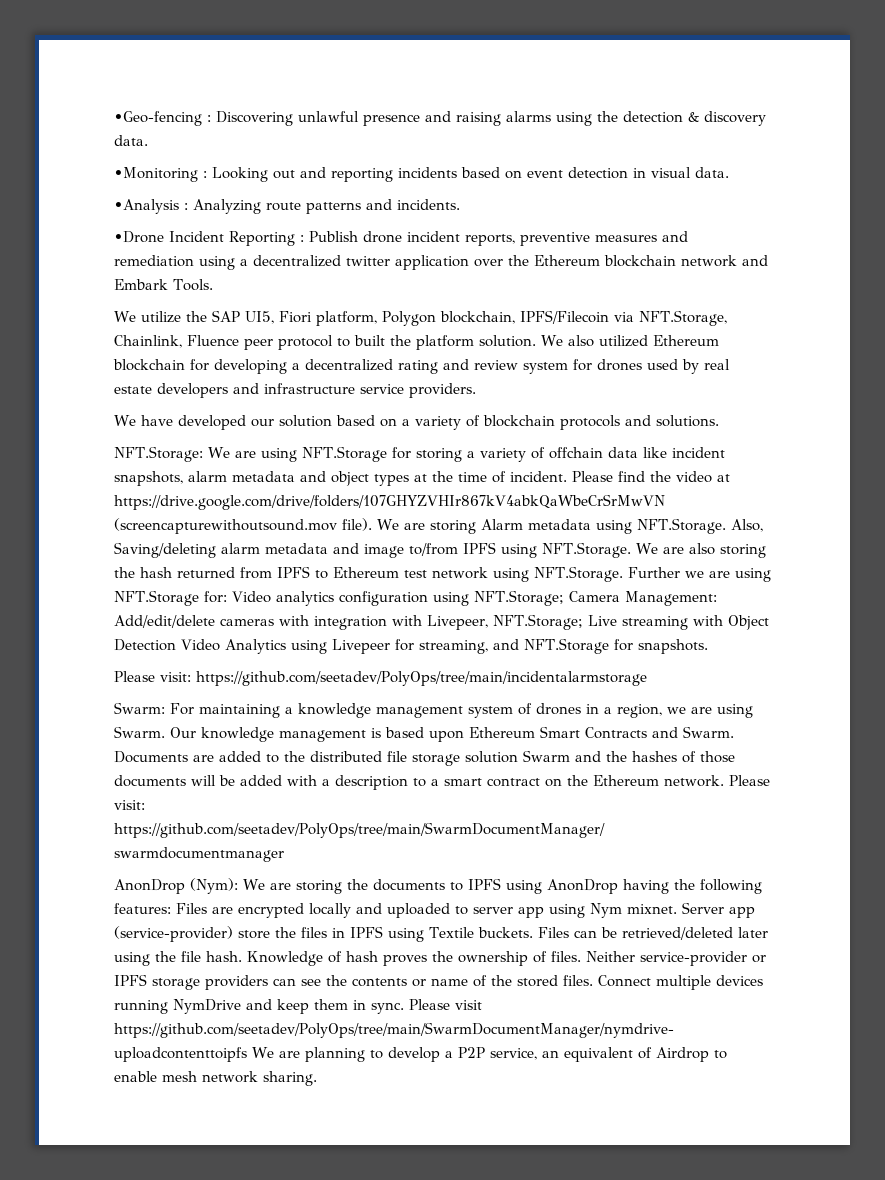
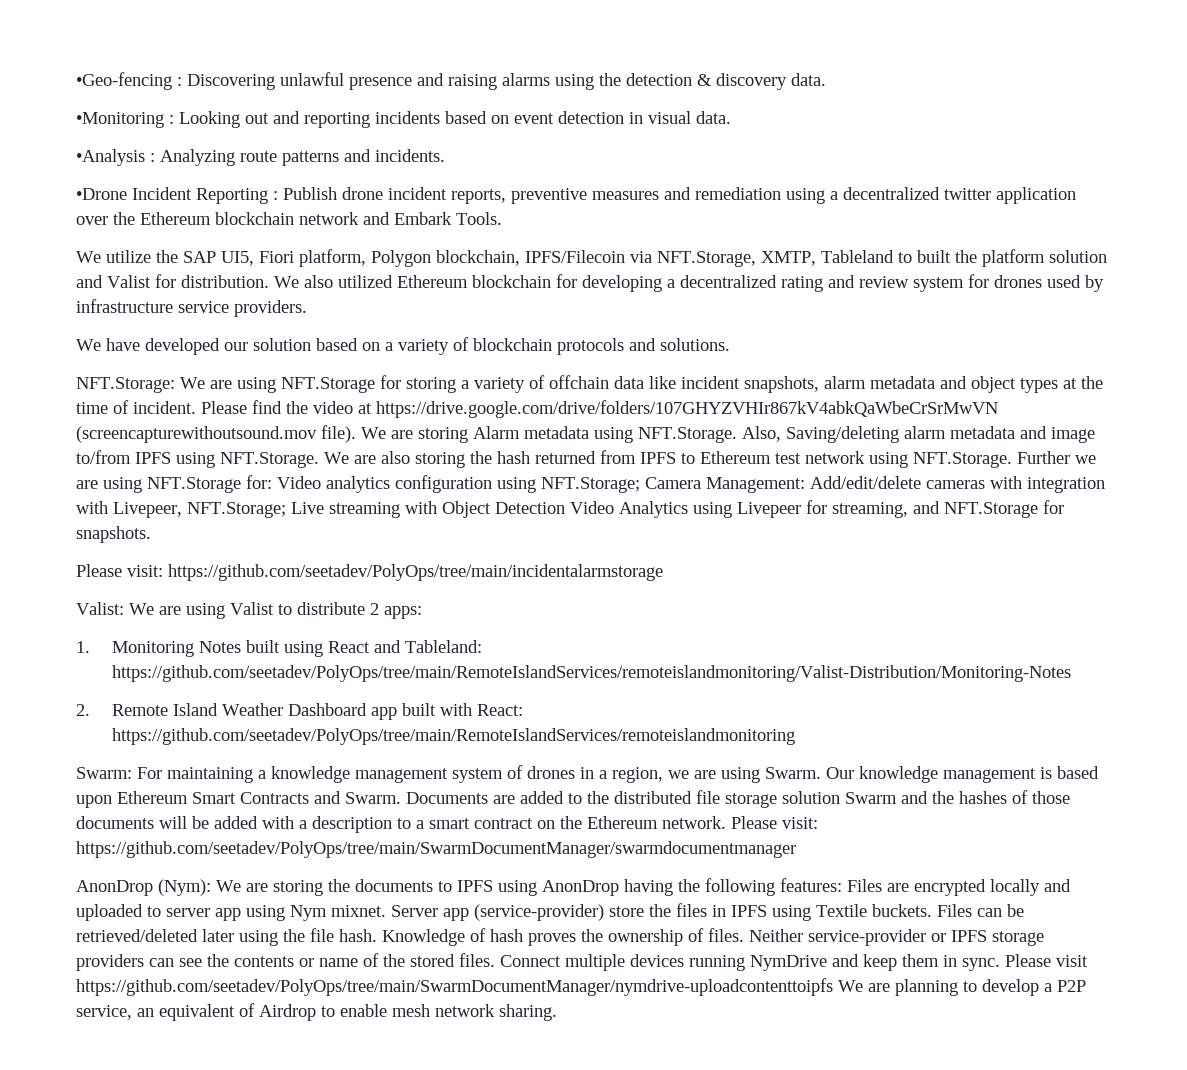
[114,335,536,350] Chainlink, Fluence peer protocol to built the platform solution. -> [761,249,1107,267] [76,274,269,288] XMTP, Tableland to built the platform solution and Valist for distribution.
[704,359,730,370] [114,383,259,398] real estate developers and -> (1104, 283) none
(647, 678) none -> [76,602,422,619] [76,640,482,657] [111,665,1071,682] [76,703,523,720] [111,728,795,745] // Valist: We are using Valist to distribute 2 apps: // 1. Monitoring Notes built using React and Tableland: https://github.com/seetadev/PolyOps/tree/main/RemoteIslandServices/remoteislandmonitoring/Valist-Distribution/Monitoring-Notes // 2. Remote Island Weather Dashboard app built with React: https://github.com/seetadev/PolyOps/tree/main/RemoteIslandServices/remoteislandmonitoring

